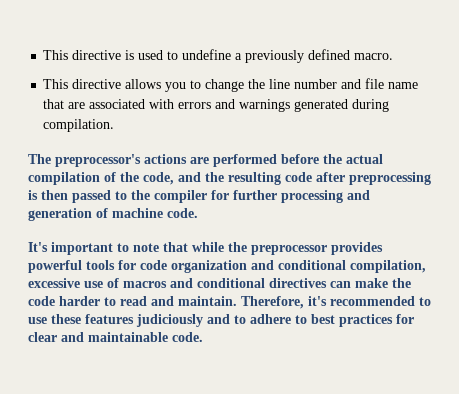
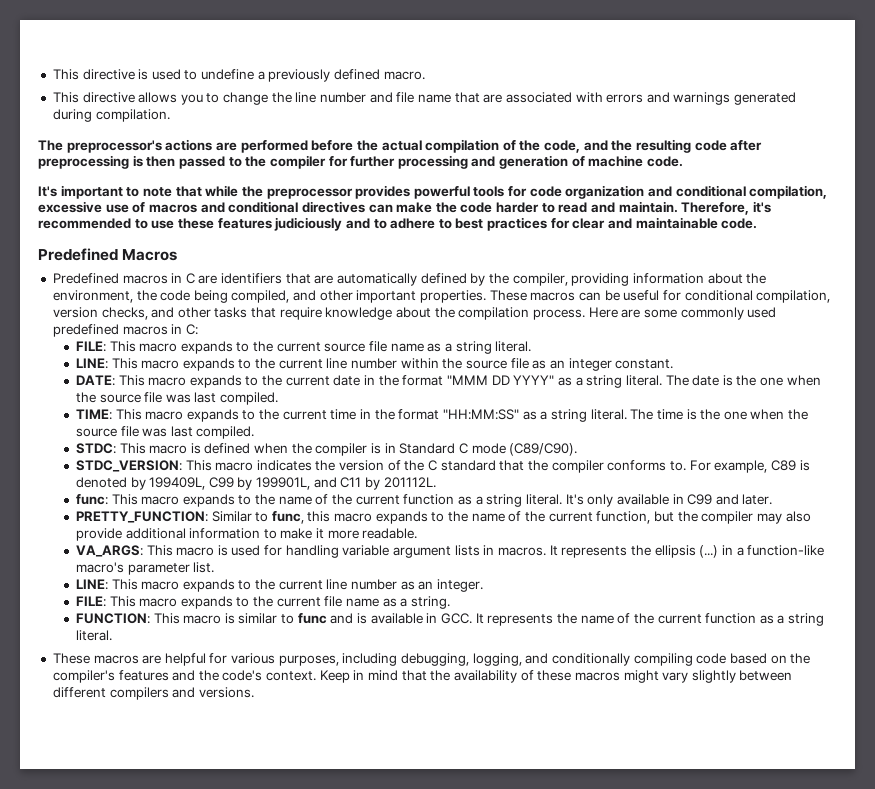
(203, 337) none -> [38,248,178,261] [52,273,767,286] [52,290,831,303] [52,307,777,320] [52,324,198,337] [75,341,532,354] [75,358,674,371] [75,375,821,388] [75,392,279,405] [75,409,809,422] [75,426,255,439] [75,443,578,456] [75,460,810,473] [75,477,436,490] [75,494,773,507] [75,511,811,524] [75,528,418,541] [75,545,825,558] [75,562,215,575] [75,579,483,592] [75,596,450,609] [75,613,825,626] [75,630,112,641] [52,653,811,666] [52,670,793,683] [52,687,254,700] // Predefined Macros // Predefined macros in C are identifiers that are automatically defined by the compiler, providing information about the environment, the code being compiled, and other important properties. These macros can be useful for conditional compilation, version checks, and other tasks that require knowledge about the compilation process. Here are some commonly used predefined macros in C: // FILE: This macro expands to the current source file name as a string literal. // LINE: This macro expands to the current line number within the source file as an integer constant. // DATE: This macro expands to the current date in the format "MMM DD YYYY" as a string literal. The date is the one when the source file was last compiled. // TIME: This macro expands to the current time in the format "HH:MM:SS" as a string literal. The time is the one when the source file was last compiled. // STDC: This macro is defined when the compiler is in Standard C mode (C89/C90). // STDC_VERSION: This macro indicates the version of the C standard that the compiler conforms to. For example, C89 is denoted by 199409L, C99 by 199901L, and C11 by 201112L. // func: This macro expands to the name of the current function as a string literal. It's only available in C99 and later. // PRETTY_FUNCTION: Similar to func, this macro expands to the name of the current function, but the compiler may also provide additional information to make it more readable. // VA_ARGS: This macro is used for handling variable argument lists in macros. It represents the ellipsis (...) in a function-like macro's parameter list. // LINE: This macro expands to the current line number as an integer. // FILE: This macro expands to the current file name as a string. // FUNCTION: This macro is similar to func and is available in GCC. It represents the name of the current function as a string literal. // These macros are helpful for various purposes, including debugging, logging, and conditionally compiling code based on the compiler's features and the code's context. Keep in mind that the availability of these macros might vary slightly between different compilers and versions.

